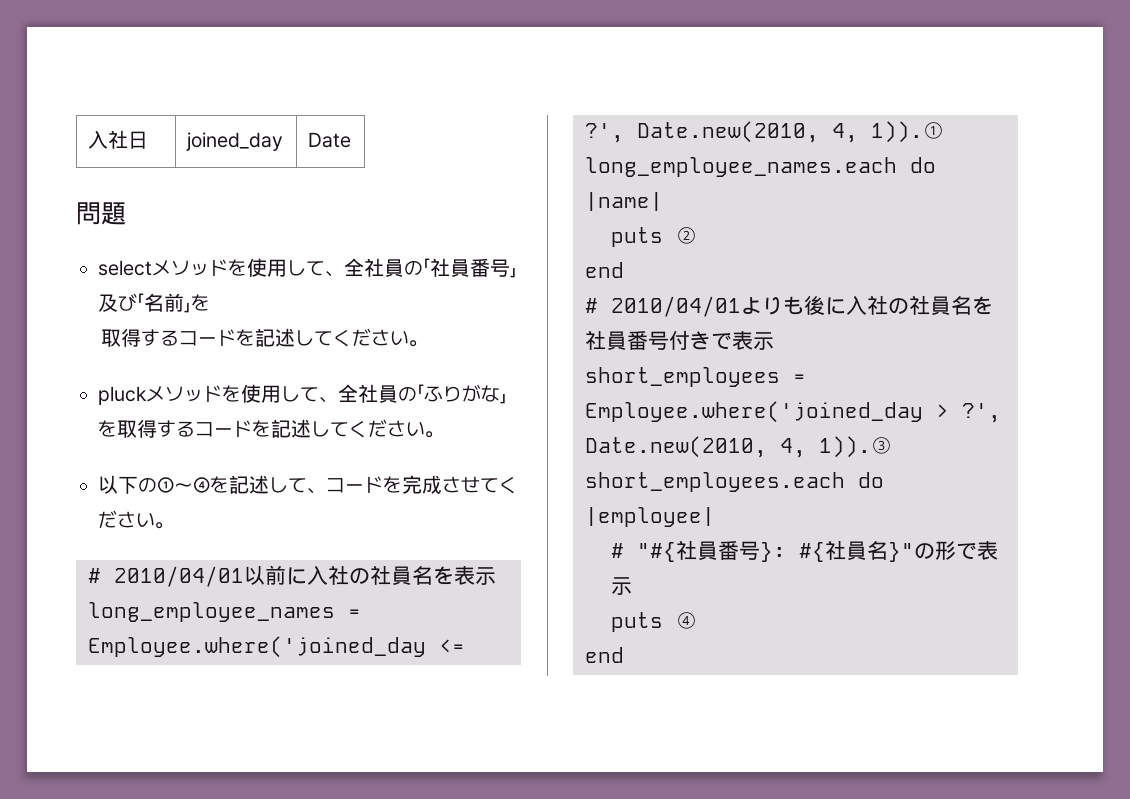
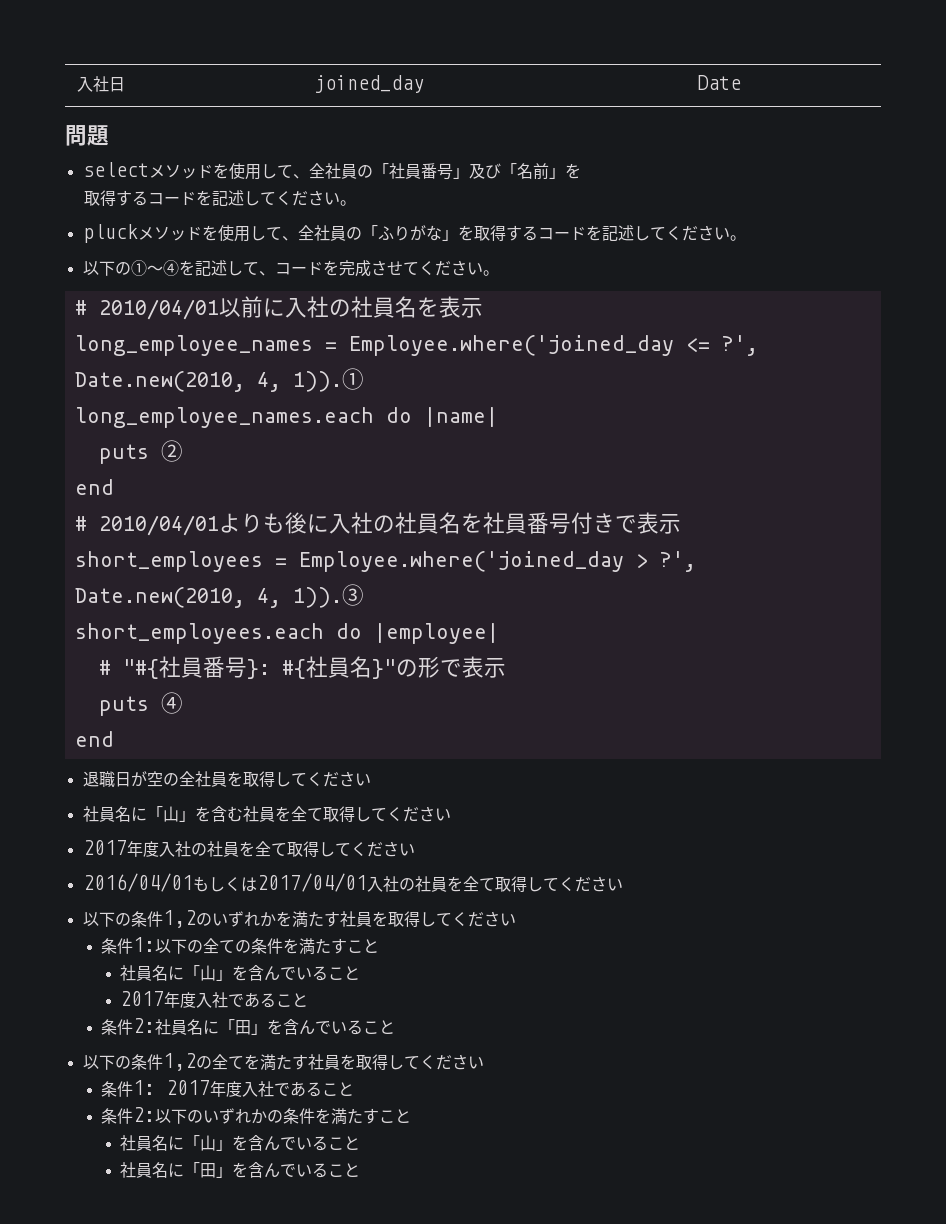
(624, 655) none -> [82,771,371,788] [82,806,451,822] [82,840,415,857] [82,873,623,892] [82,910,516,928] [101,937,380,955] [120,965,361,981] [120,991,309,1008] [101,1018,396,1035] [82,1053,484,1071] [101,1080,355,1097] [101,1107,412,1125] [120,1135,361,1151] [120,1162,361,1178] // 退職日が空の全社員を取得してください // 社員名に「山」を含む社員を全て取得してください // 2017年度入社の社員を全て取得してください // 2016/04/01もしくは2017/04/01入社の社員を全て取得してください // 以下の条件1,2のいずれかを満たす社員を取得してください // 条件1:以下の全ての条件を満たすこと // 社員名に「山」を含んでいること // 2017年度入社であること // 条件2:社員名に「田」を含んでいること // 以下の条件1,2の全てを満たす社員を取得してください // 条件1: 2017年度入社であること // 条件2:以下のいずれかの条件を満たすこと // 社員名に「山」を含んでいること // 社員名に「田」を含んでいること

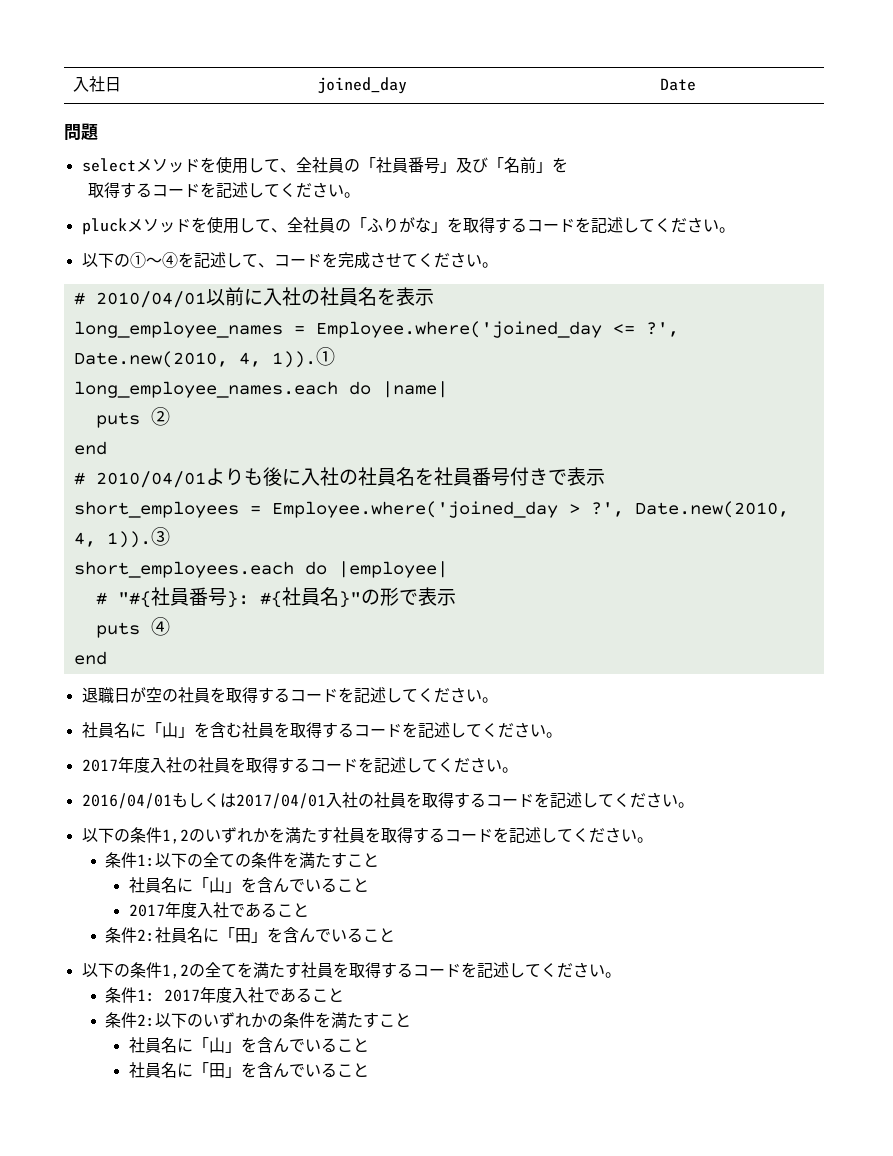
[178,771,371,787] 全社員を取得してください -> [177,687,498,703] 社員を取得するコードを記述してください。
[290,806,451,822] 全て取得してください -> [289,722,562,738] 取得するコードを記述してください。
[254,841,415,857] 全て取得してください -> [245,757,518,773] 取得するコードを記述してください。
[462,876,623,892] 全て取得してください -> [421,792,694,808] 取得するコードを記述してください。
[419,911,516,927] してください -> [412,827,653,843] するコードを記述してください。
[387,1054,484,1070] してください -> [380,962,621,978] するコードを記述してください。

